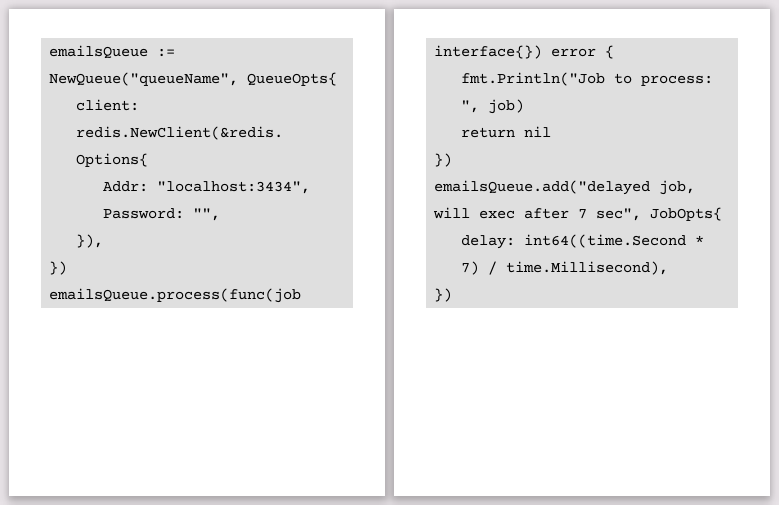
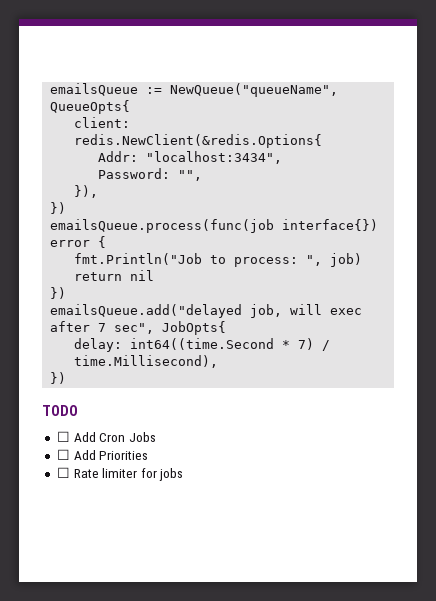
(452, 295) none -> [42,405,78,416] [56,431,156,442] [56,449,149,460] [56,467,184,481] // TODO // ☐ Add Cron Jobs // ☐ Add Priorities // ☐ Rate limiter for jobs

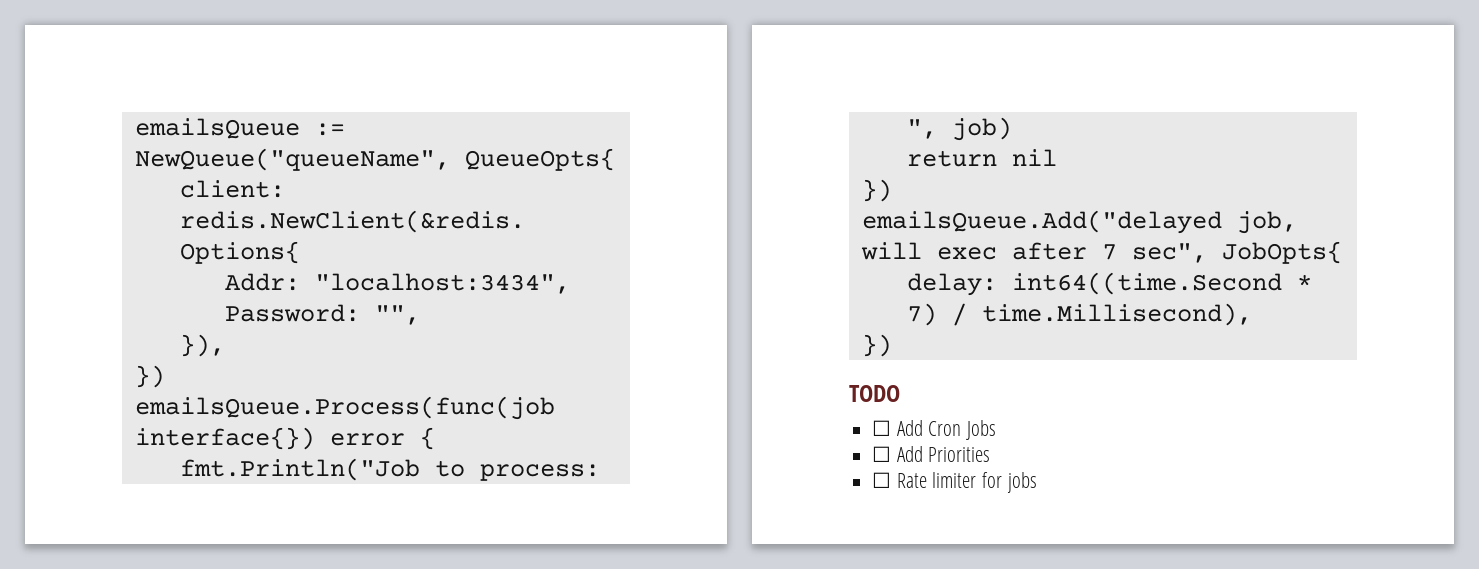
[50,219,275,233] emailsQueue.process(func(job -> [134,396,555,420] emailsQueue.Process(func(job
[50,304,243,318] emailsQueue.add("delayed -> [861,210,1222,234] emailsQueue.Add("delayed

